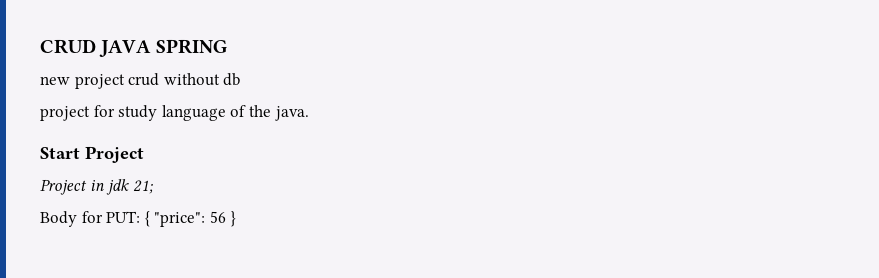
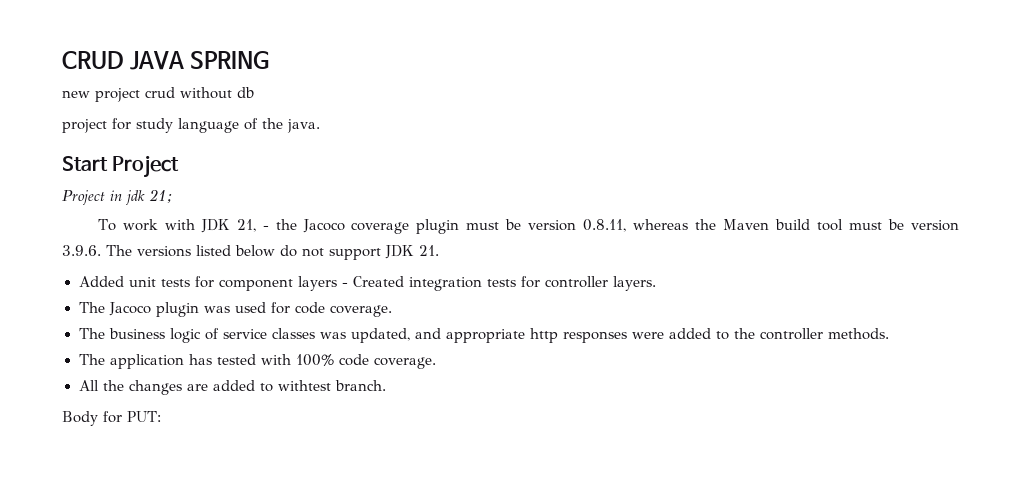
(153, 187) none -> [97,219,959,234] [62,245,439,260] [78,276,656,291] [78,302,392,317] [78,328,889,343] [78,354,436,369] [78,380,386,395] // To work with JDK 21, - the Jacoco coverage plugin must be version 0.8.11, whereas the Maven build tool must be version 3.9.6. The versions listed below do not support JDK 21. // Added unit tests for component layers - Created integration tests for controller layers. // The Jacoco plugin was used for code coverage. // The business logic of service classes was updated, and appropriate http responses were added to the controller methods. // The application has tested with 100% code coverage. // All the changes are added to withtest branch.
[144,211,236,227] { "price": 56 } -> (161, 416) none

